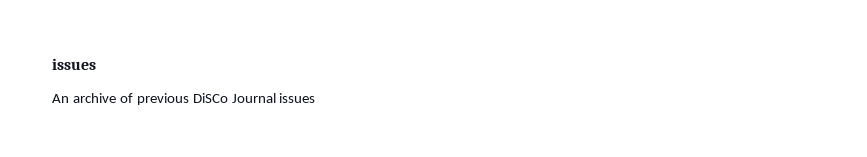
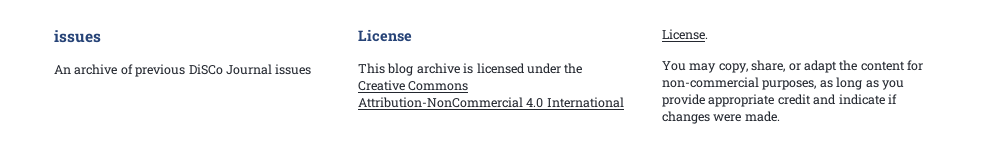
(316, 98) none -> [358,29,412,42] [358,63,583,76] [358,80,469,91] [358,97,624,108] [662,29,708,40] [662,60,923,73] [662,77,904,90] [662,94,897,107] [662,111,780,124] // License // This blog archive is licensed under the Creative Commons Attribution-NonCommercial 4.0 International License. // You may copy, share, or adapt the content for non-commercial purposes, as long as you provide appropriate credit and indicate if changes were made.

